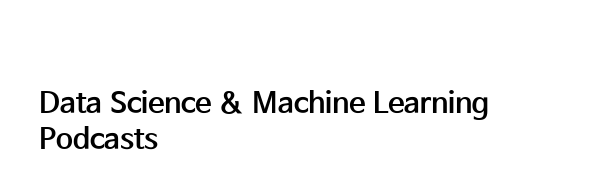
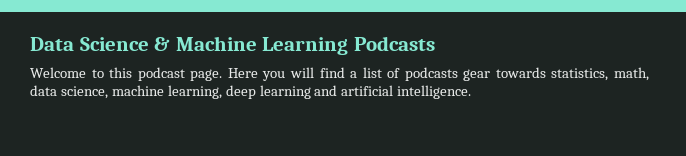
(158, 138) none -> [30,67,649,81] [30,85,472,99] // Welcome to this podcast page. Here you will find a list of podcasts gear towards statistics, math, data science, machine learning, deep learning and artificial intelligence.

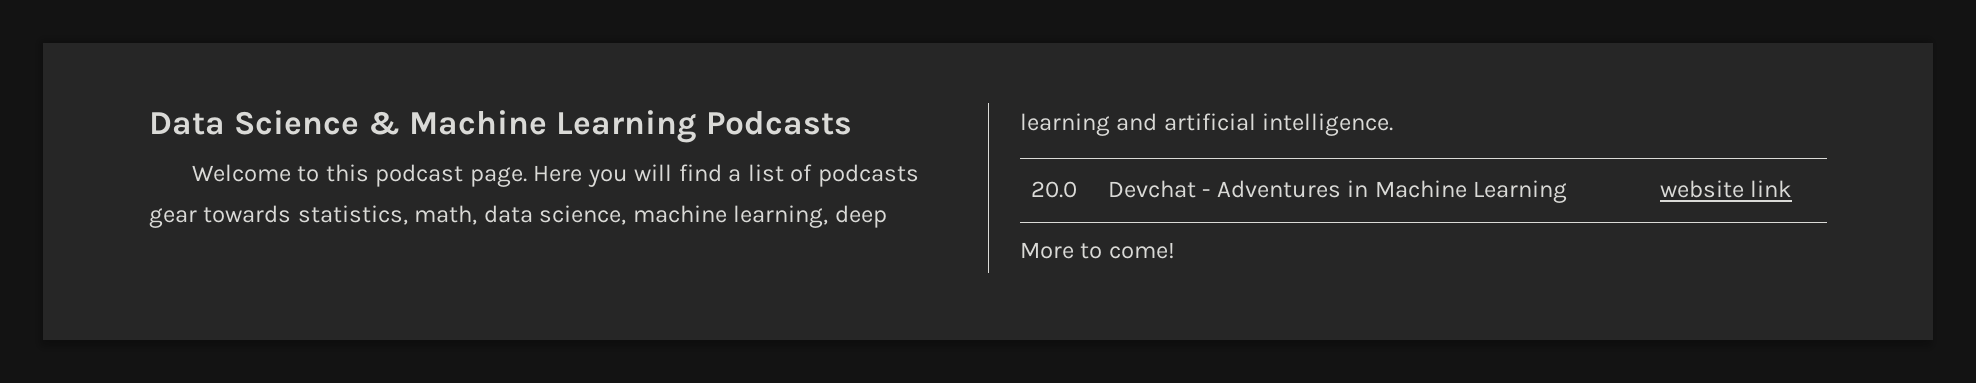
(472, 92) none -> [1030,181,1077,198] [1107,180,1568,203] [1659,180,1793,198] [1020,242,1175,259] // 20.0 | Devchat - Adventures in Machine Learning | website link // More to come!

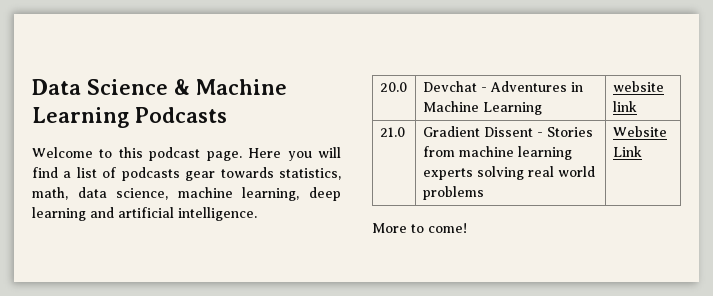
(1793, 188) none -> [379,127,405,137] [422,126,593,137] [422,146,572,160] [422,166,595,180] [422,186,484,200] [612,126,667,137] [612,146,642,157] // 21.0 | Gradient Dissent - Stories from machine learning experts solving real world problems | Website Link

